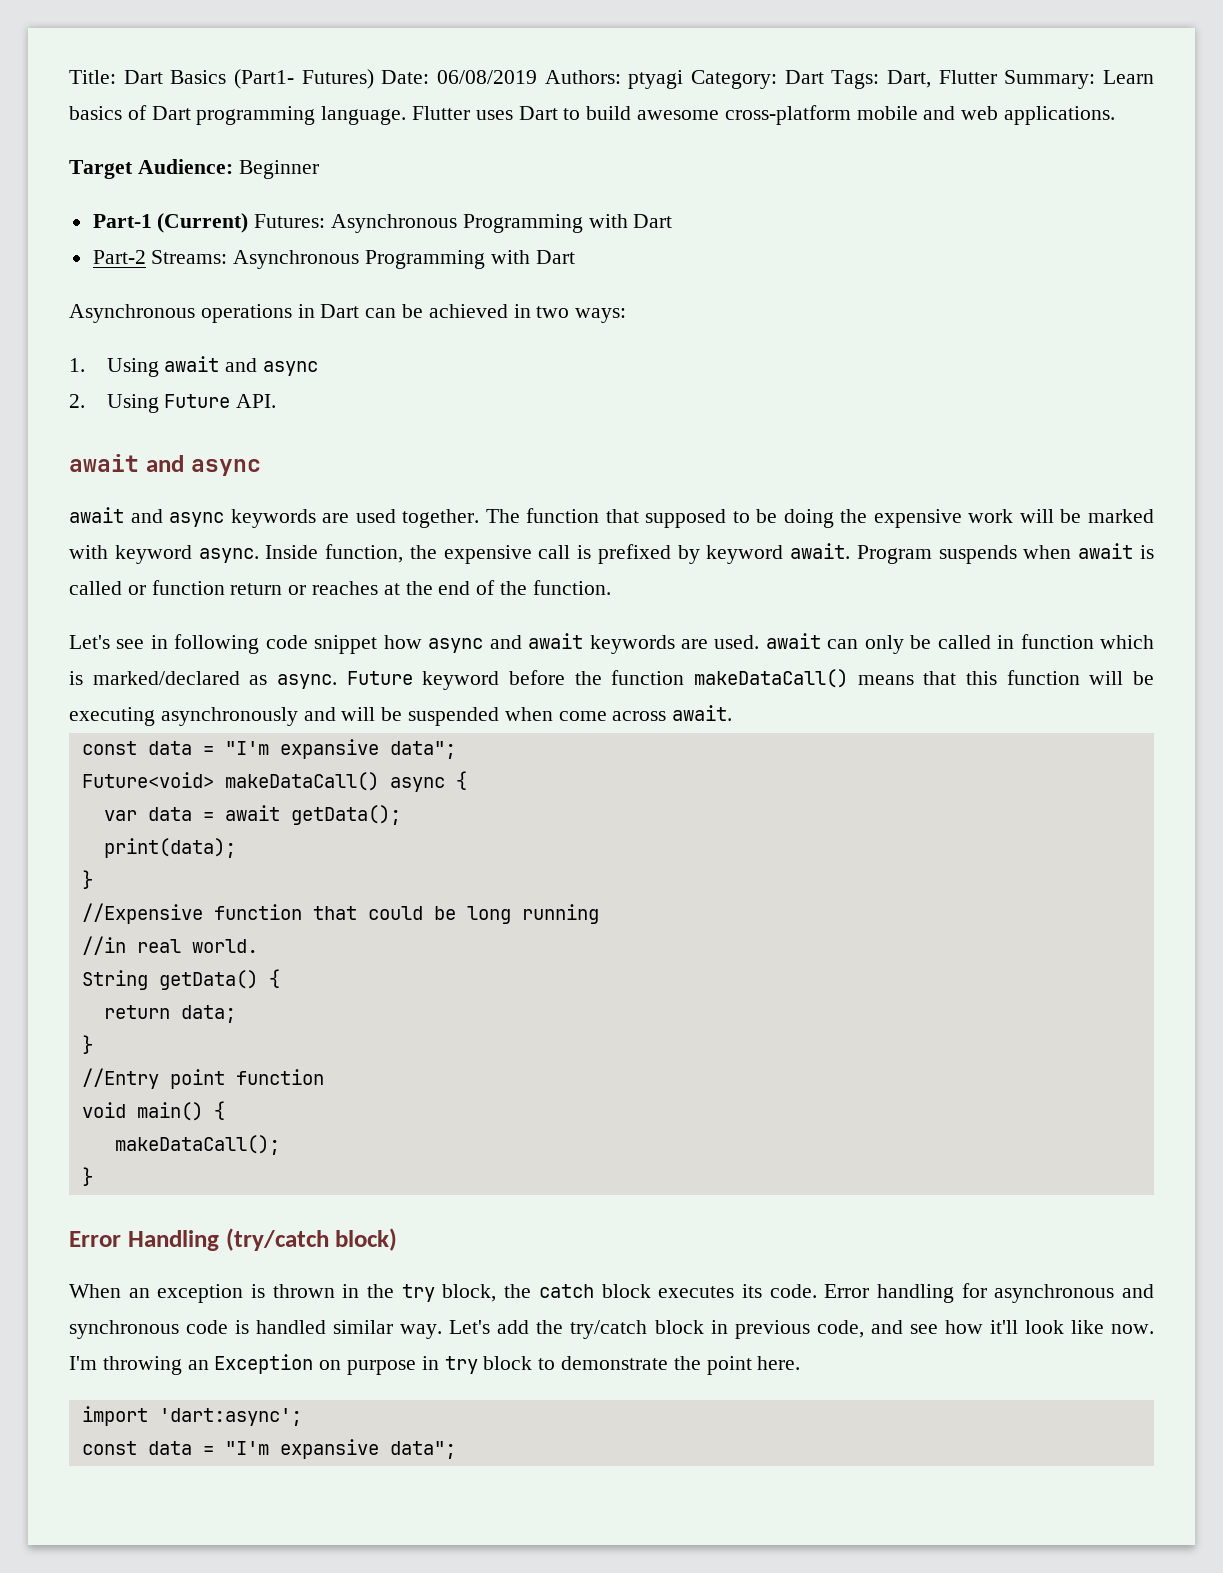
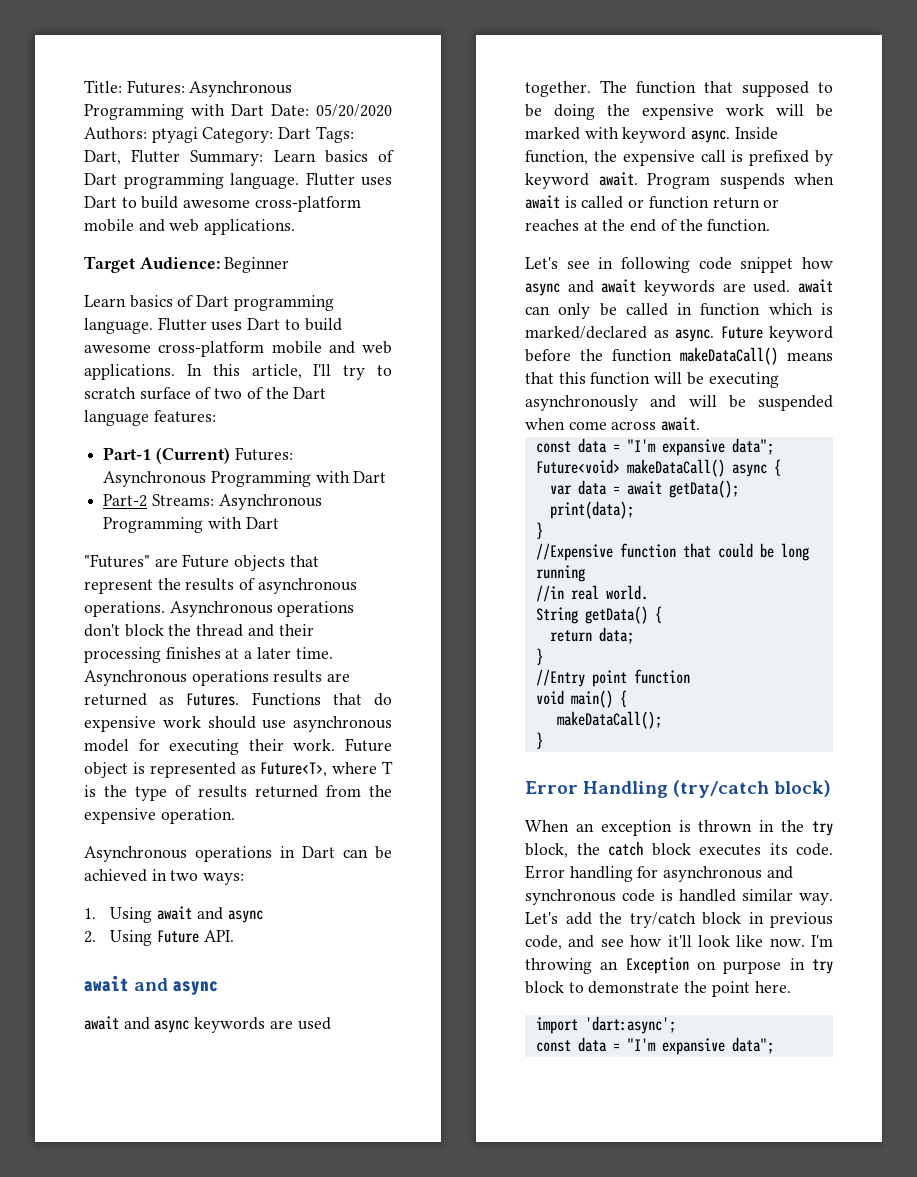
[123,69,537,89] Dart Basics (Part1- Futures) Date: 06/08/2019 -> [126,80,293,97] [84,104,392,120] Futures: Asynchronous Programming with Dart Date: 05/20/2020
(319, 169) none -> [84,295,334,311] [84,317,342,334] [84,341,392,357] [84,364,392,380] [84,387,327,400] [84,410,216,426] // Learn basics of Dart programming language. Flutter uses Dart to build awesome cross-platform mobile and web applications. In this article, I'll try to scratch surface of two of the Dart language features:
(575, 257) none -> [84,554,319,571] [84,578,357,594] [84,601,355,617] [84,624,314,637] [84,647,333,663] [84,670,351,686] [84,692,392,706] [84,716,392,732] [84,738,392,755] [84,761,393,778] [84,785,393,801] [84,808,235,824] // "Futures" are Future objects that represent the results of asynchronous operations. Asynchronous operations don't block the thread and their processing finishes at a later time. Asynchronous operations results are returned as Futures. Functions that do expensive work should use asynchronous model for executing their work. Future object is represented as Future<T>, where T is the type of results returned from the expensive operation.

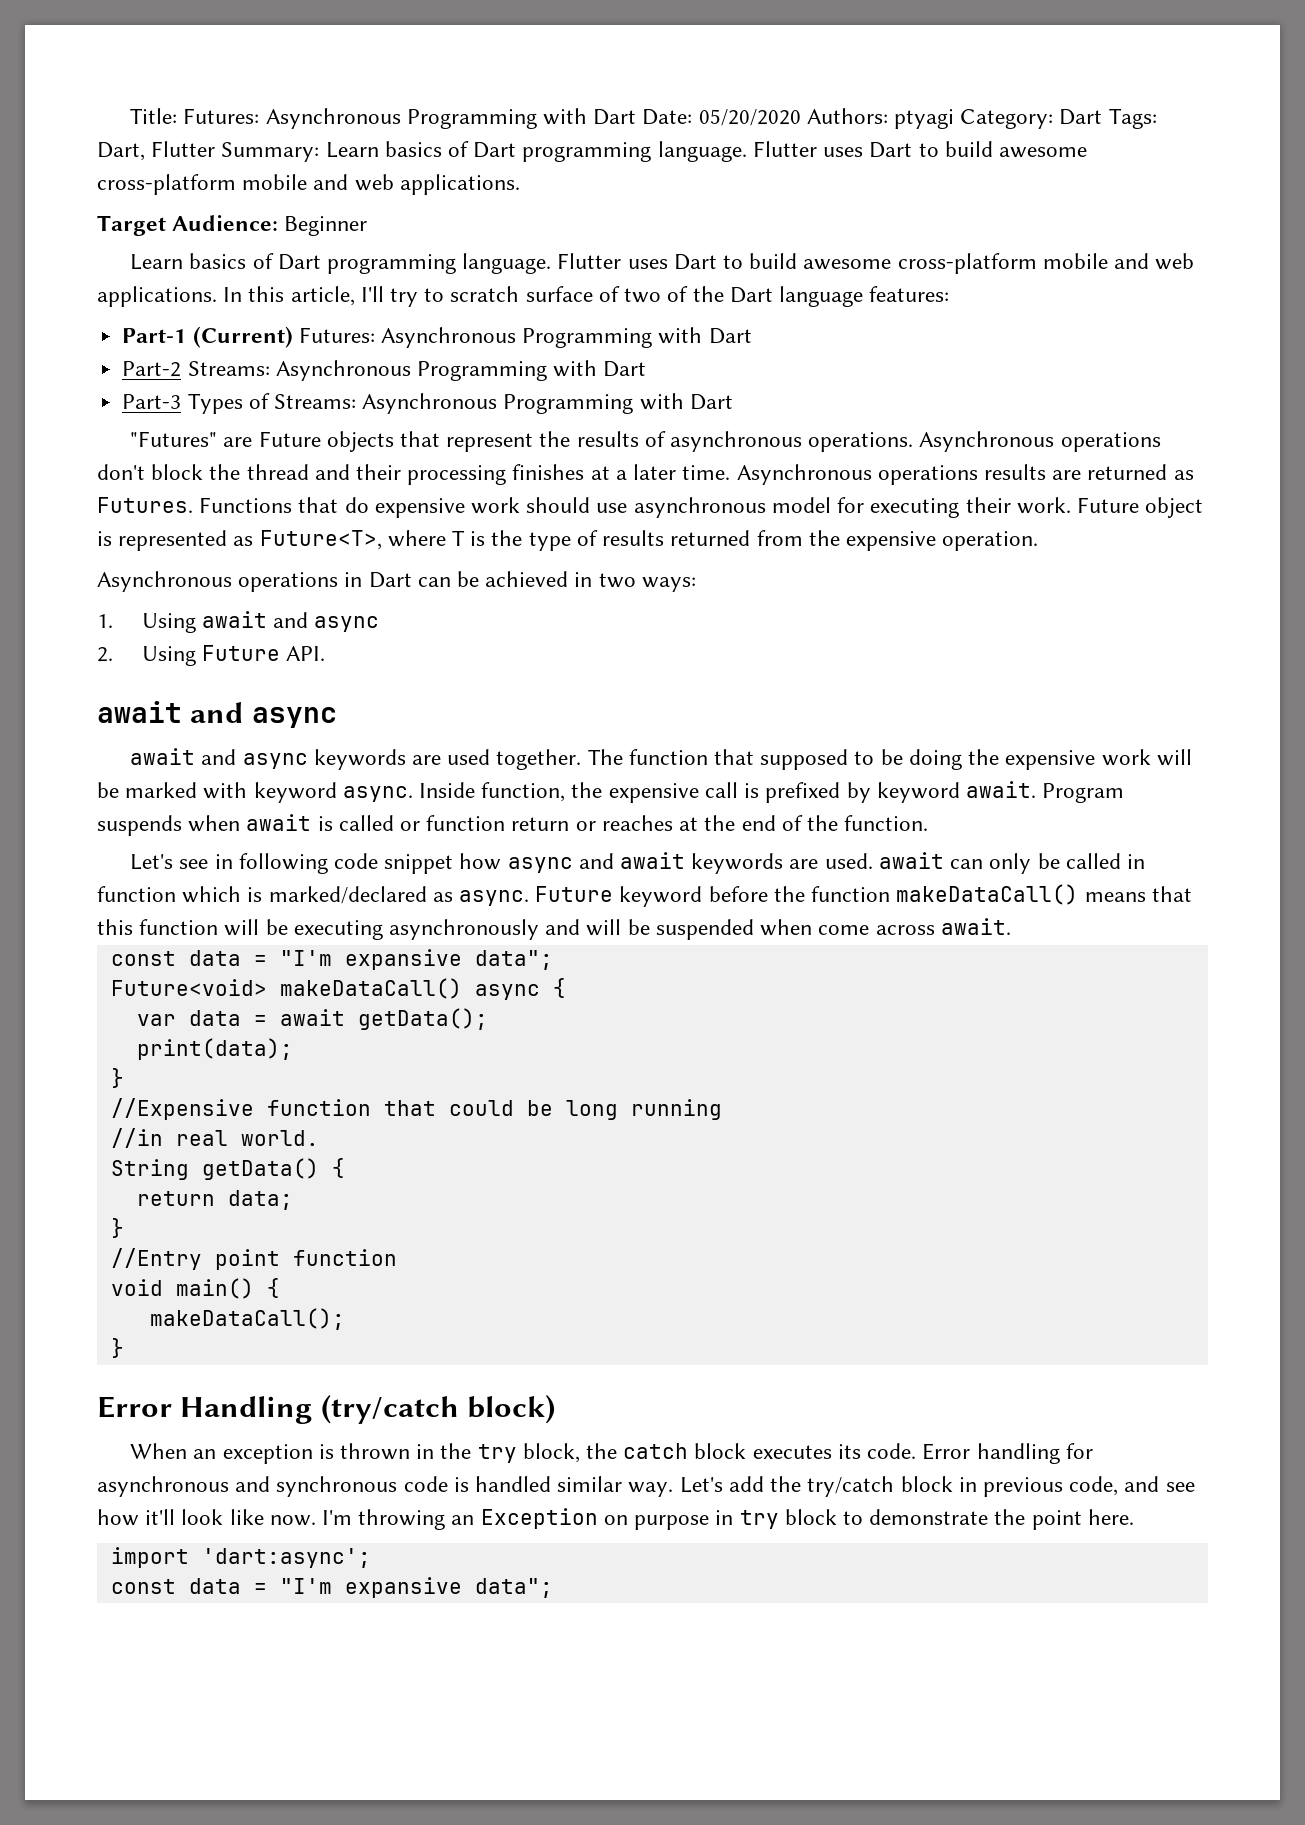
(279, 523) none -> [122,393,733,414] // Part-3 Types of Streams: Asynchronous Programming with Dart

